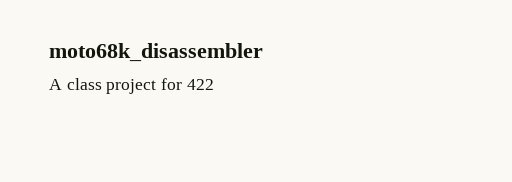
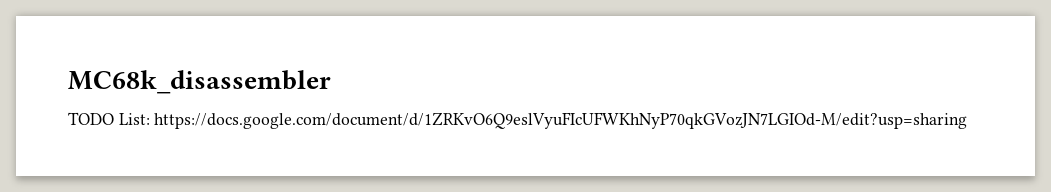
[49,43,263,62] [49,78,214,94] moto68k_disassembler // A class project for 422 -> [68,70,331,94] [68,112,968,129] MC68k_disassembler // TODO List: https://docs.google.com/document/d/1ZRKvO6Q9eslVyuFIcUFWKhNyP70qkGVozJN7LGIOd-M/edit?usp=sharing

